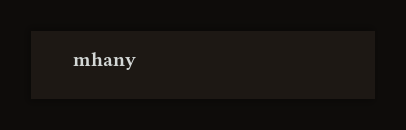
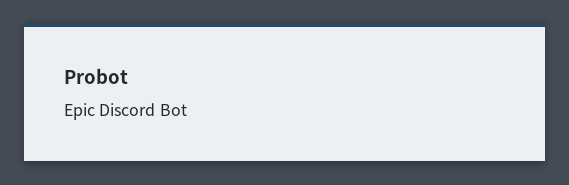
[73,52,136,70] mhany -> [64,68,128,84] [64,103,187,120] Probot // Epic Discord Bot

